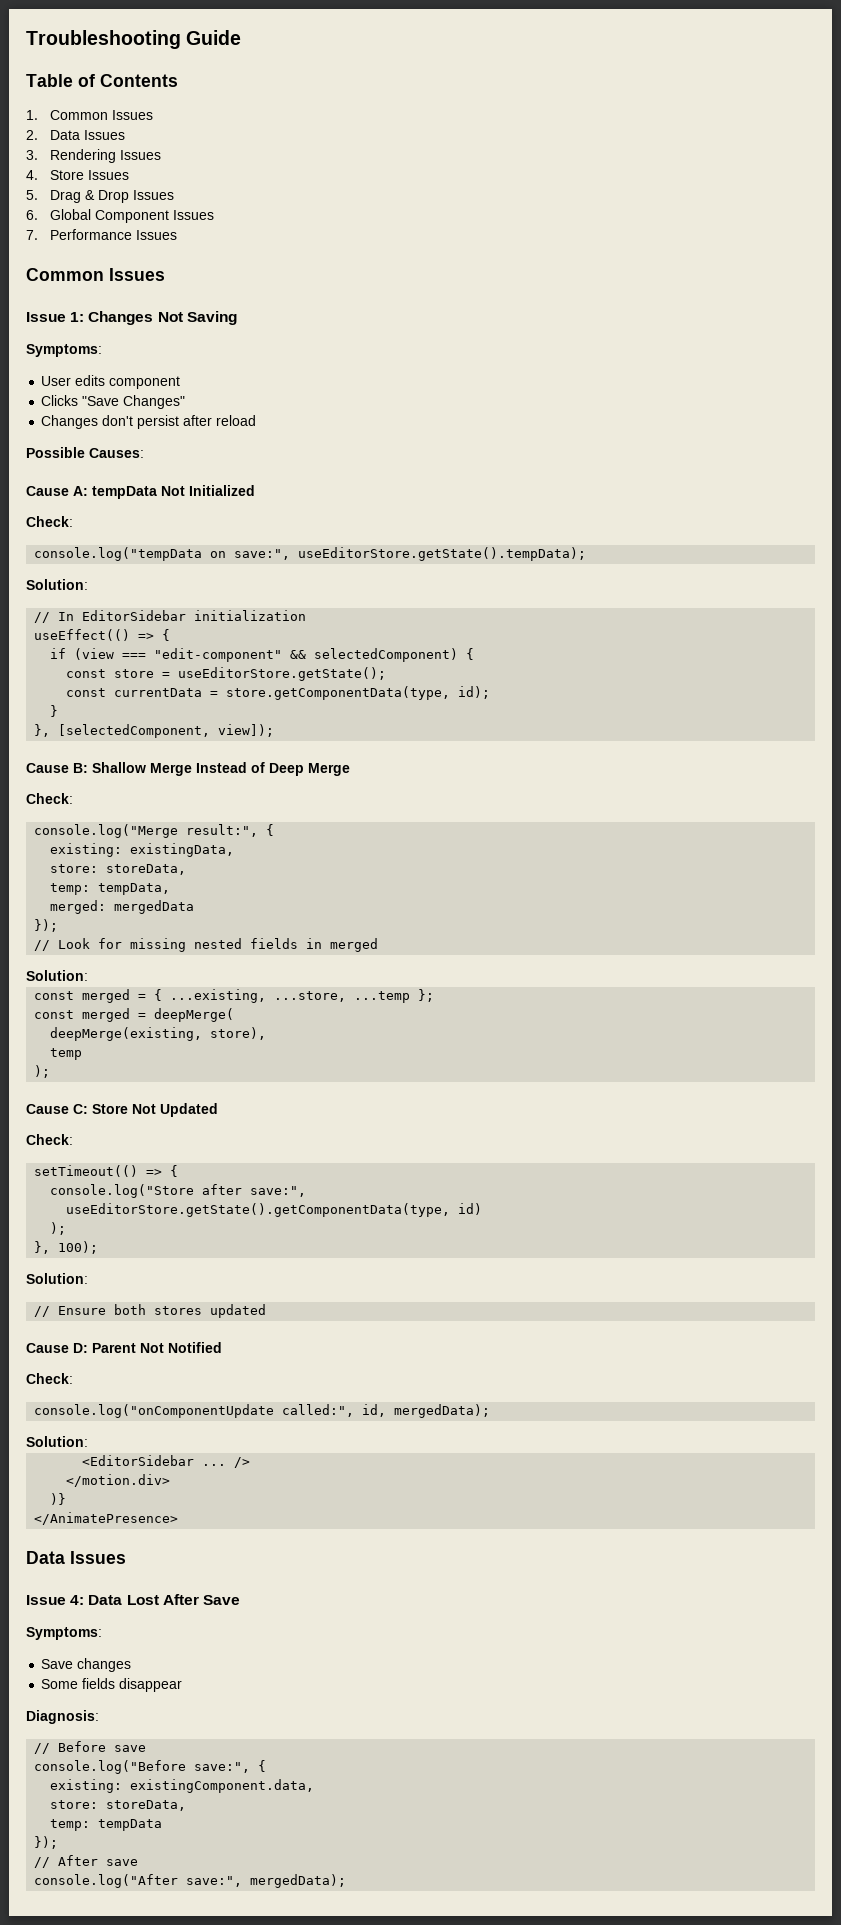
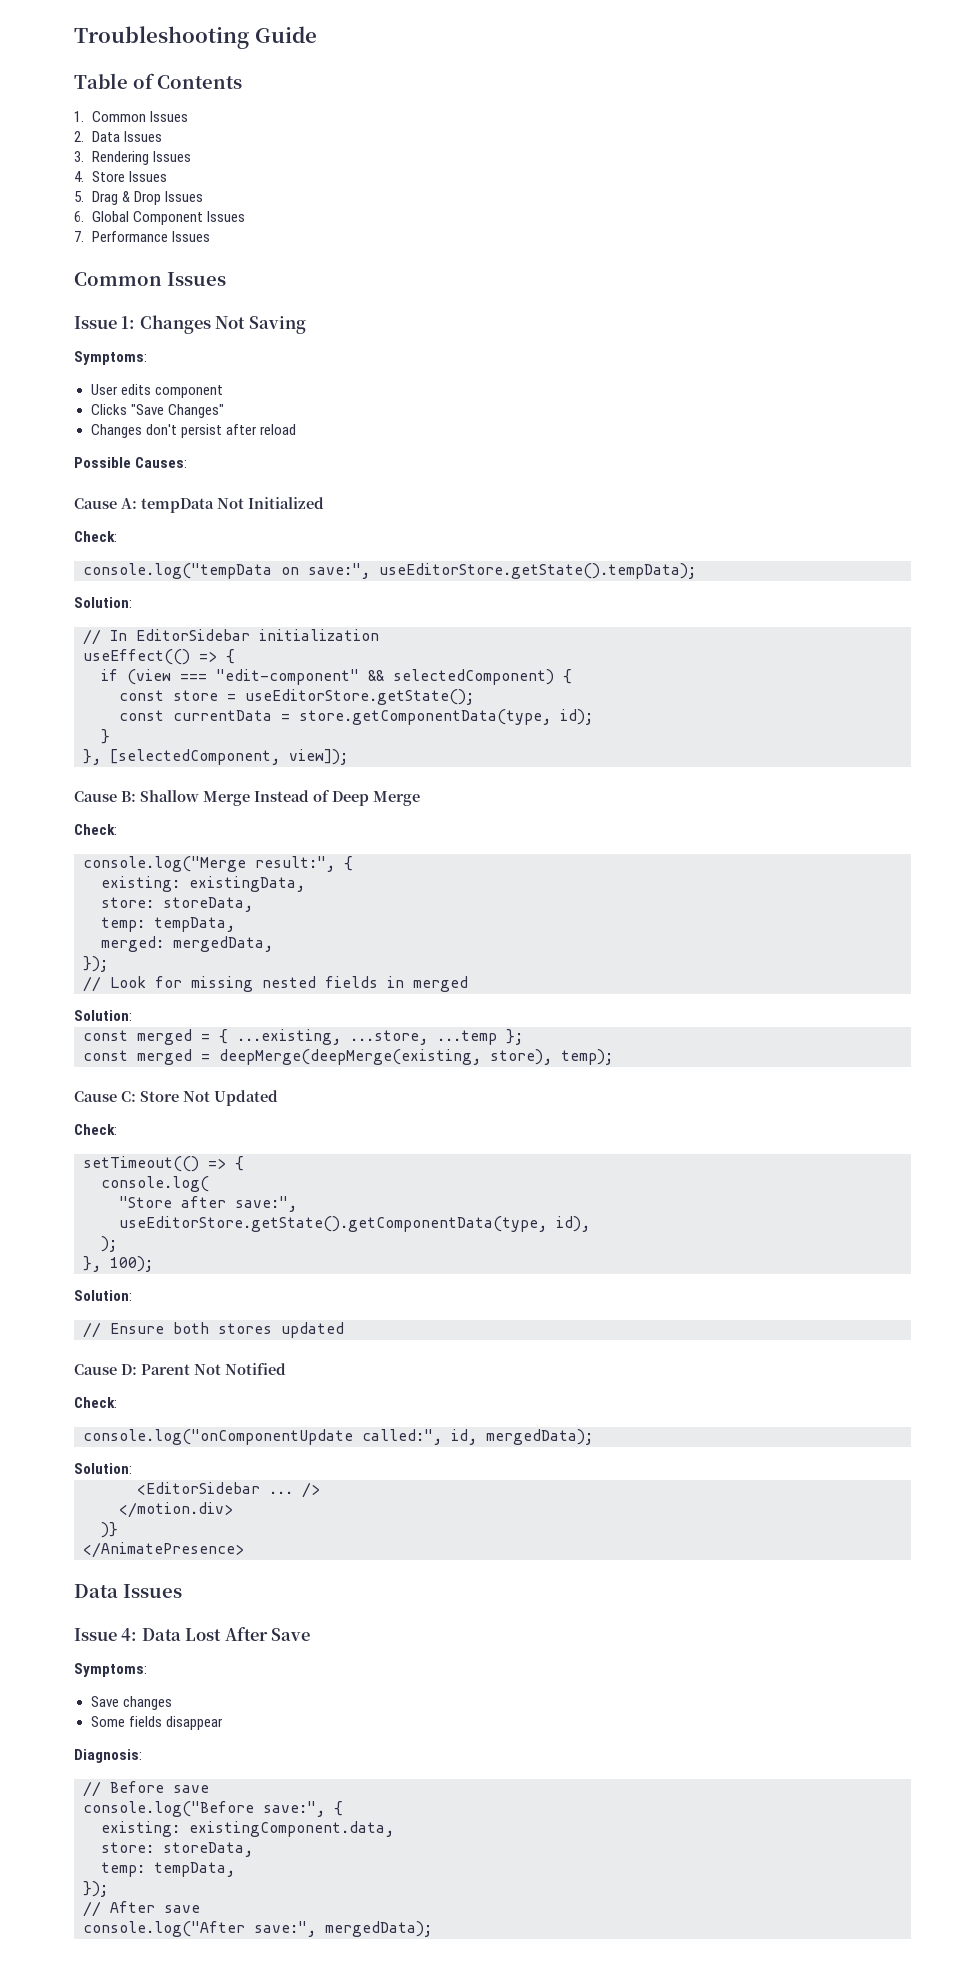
[114,900,195,914] mergedData -> [173,936,273,952] mergedData,
[154,1008,235,1022] [50,1027,203,1041] deepMerge( // deepMerge(existing, -> [219,1049,481,1065] deepMerge(deepMerge(existing,
[50,1048,83,1060] [34,1065,51,1078] // temp // ); -> [561,1049,613,1065] temp);
[50,1184,195,1198] console.log("Store -> [101,1176,209,1192] [119,1196,172,1208] console.log( // "Store
[458,1203,483,1215] id) -> [556,1216,590,1232] id),
[98,1819,163,1831] tempData -> [154,1862,235,1877] tempData,

